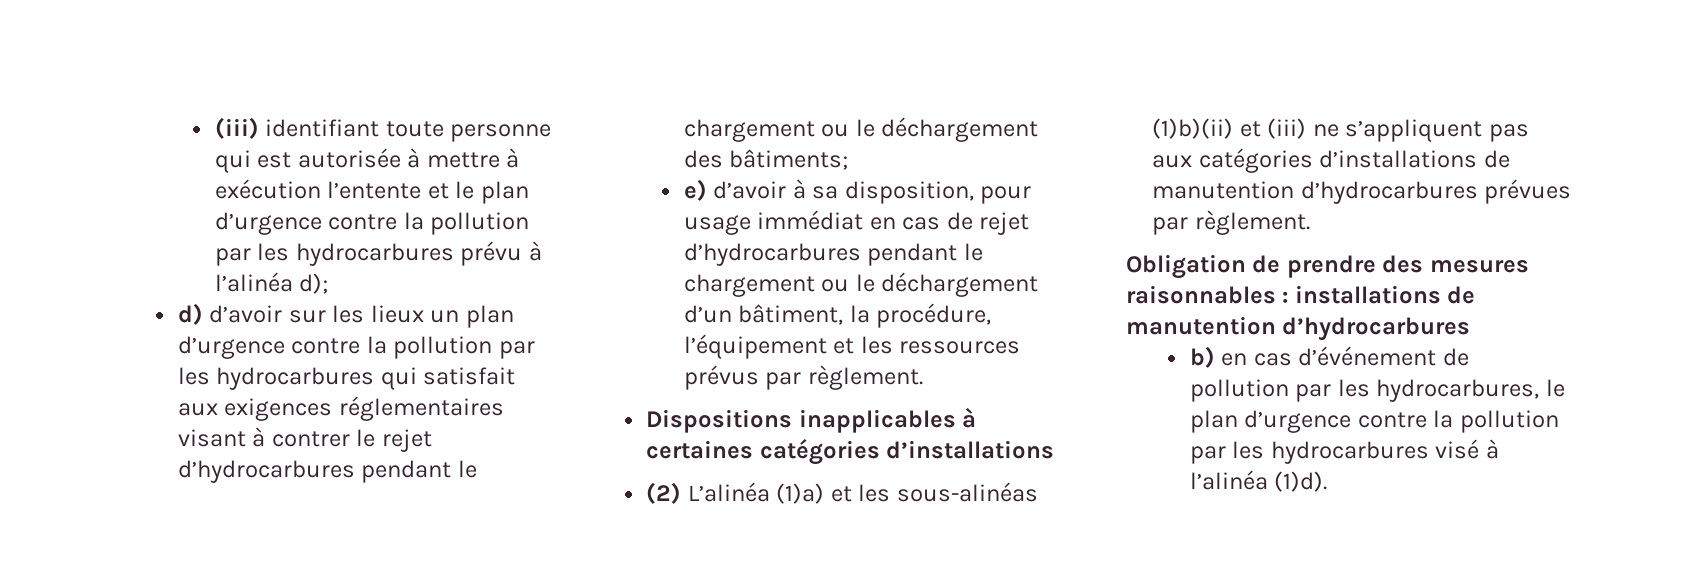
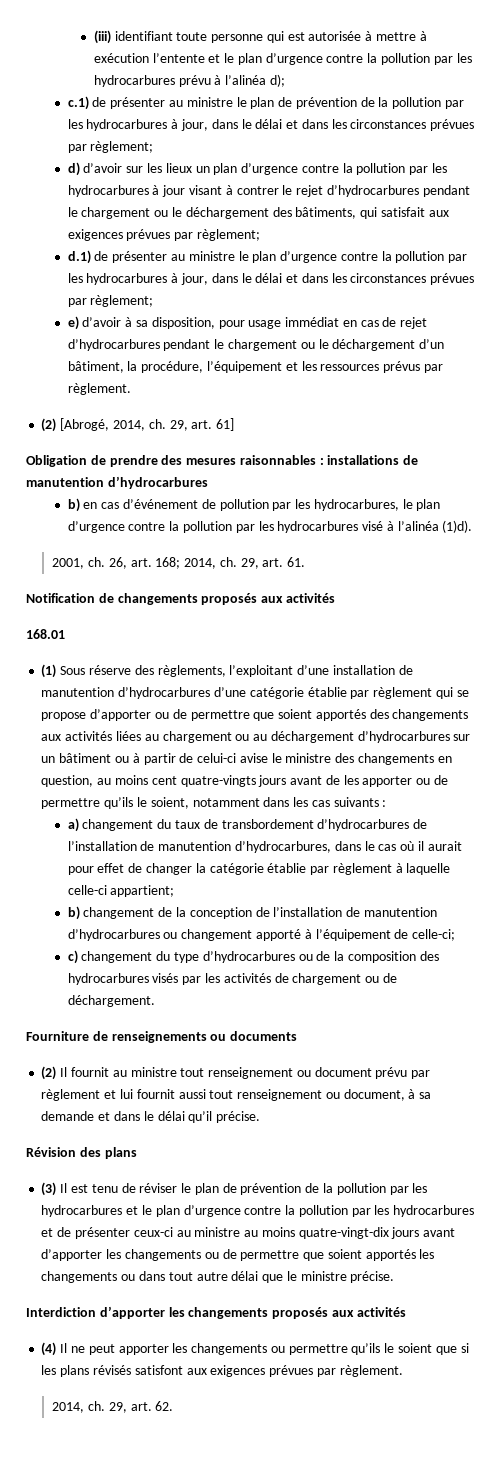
(329, 283) none -> [67,96,464,110] [67,119,475,131] [67,141,154,153] // c.1) de présenter au ministre le plan de prévention de la pollution par les hydrocarbures à jour, dans le délai et dans les circonstances prévues par règlement;
[380,367,516,390] [177,396,504,421] qui satisfait aux exigences réglementaires -> [152,185,186,197] à jour
[729,149,849,170] bâtiments; -> [295,207,449,219] [67,229,260,241] [67,250,468,264] [67,273,475,285] [67,295,154,307] bâtiments, qui satisfait aux exigences prévues par règlement; // d.1) de présenter au ministre le plan d’urgence contre la pollution par les hydrocarbures à jour, dans le délai et dans les circonstances prévues par règlement;
[646,408,977,433] [646,439,1055,465] [646,482,1038,504] [1152,118,1529,142] [1152,148,1510,173] [1152,179,1572,204] [1152,210,1310,235] Dispositions inapplicables à certaines catégories d’installations // (2) L’alinéa (1)a) et les sous-alinéas (1)b)(ii) et (iii) ne s’appliquent pas aux catégories d’installations de manutention d’hydrocarbures prévues par règlement. -> [41,418,235,432] (2) [Abrogé, 2014, ch. 29, art. 61]
(1328, 481) none -> [52,557,306,569] [26,593,335,605] [26,629,65,639] [41,664,413,678] [41,687,469,699] [41,709,469,721] [41,731,471,743] [41,753,452,765] [41,775,448,787] [41,797,387,809] [67,818,428,832] [67,841,462,853] [67,863,451,875] [67,885,175,897] [67,906,437,920] [67,929,456,941] [67,950,439,964] [67,973,397,985] [67,995,155,1007] [26,1031,298,1043] [41,1066,431,1080] [41,1089,432,1101] [41,1111,261,1123] [26,1147,137,1159] [41,1182,428,1196] [41,1205,475,1217] [41,1227,456,1239] [41,1249,435,1261] [41,1271,395,1283] [26,1306,406,1319] [41,1342,469,1356] [41,1365,403,1377] [52,1401,174,1413] // 2001, ch. 26, art. 168; 2014, ch. 29, art. 61. // Notification de changements proposés aux activités // 168.01 // (1) Sous réserve des règlements, l’exploitant d’une installation de manutention d’hydrocarbures d’une catégorie établie par règlement qui se propose d’apporter ou de permettre que soient apportés des changements aux activités liées au chargement ou au déchargement d’hydrocarbures sur un bâtiment ou à partir de celui-ci avise le ministre des changements en question, au moins cent quatre-vingts jours avant de les apporter ou de permettre qu’ils le soient, notamment dans les cas suivants : // a) changement du taux de transbordement d’hydrocarbures de l’installation de manutention d’hydrocarbures, dans le cas où il aurait pour effet de changer la catégorie établie par règlement à laquelle celle-ci appartient; // b) changement de la conception de l’installation de manutention d’hydrocarbures ou changement apporté à l’équipement de celle-ci; // c) changement du type d’hydrocarbures ou de la composition des hydrocarbures visés par les activités de chargement ou de déchargement. // Fourniture de renseignements ou documents // (2) Il fournit au ministre tout renseignement ou document prévu par règlement et lui fournit aussi tout renseignement ou document, à sa demande et dans le délai qu’il précise. // Révision des plans // (3) Il est tenu de réviser le plan de prévention de la pollution par les hydrocarbures et le plan d’urgence contre la pollution par les hydrocarbures et de présenter ceux-ci au ministre au moins quatre-vingt-dix jours avant d’apporter les changements ou de permettre que soient apportés les changements ou dans tout autre délai que le ministre précise. // Interdiction d’apporter les changements proposés aux activités // (4) Il ne peut apporter les changements ou permettre qu’ils le soient que si les plans révisés satisfont aux exigences prévues par règlement. // 2014, ch. 29, art. 62.

